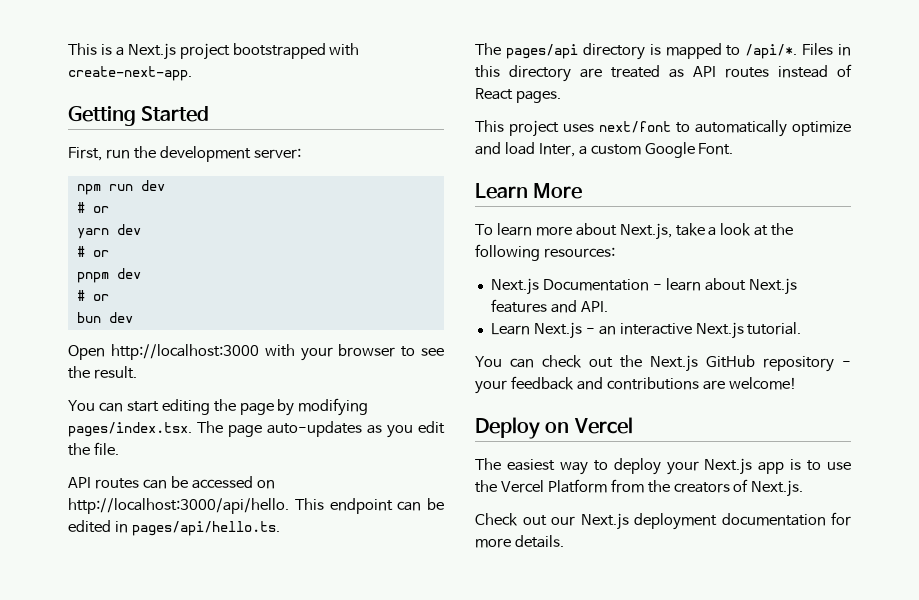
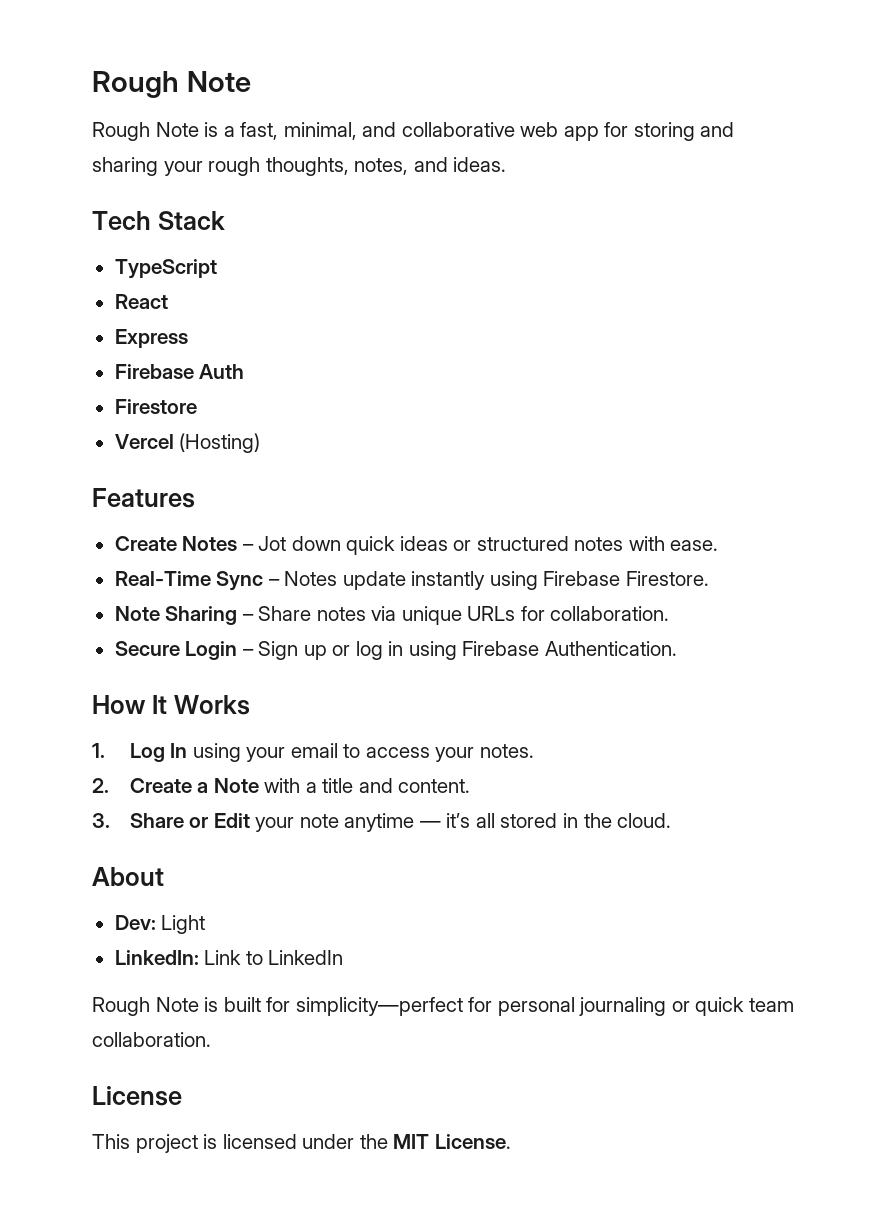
[68,43,360,60] [68,66,192,81] [68,106,210,126] [68,146,301,162] [76,180,165,195] [76,202,109,213] [76,224,141,239] [76,246,109,257] [76,268,141,283] [76,290,109,301] [76,312,133,323] [68,344,444,361] [68,366,137,379] [68,398,369,416] [68,421,445,438] [68,442,119,456] [68,476,275,489] [68,498,444,514] [68,520,280,536] [475,43,851,60] [475,64,852,82] [475,88,561,103] [475,120,851,137] [475,142,734,158] [475,183,583,199] [475,223,794,240] [475,244,615,261] [490,278,797,295] [490,299,608,313] [490,322,802,339] [475,355,851,372] [475,376,797,394] [475,417,633,439] [475,458,851,475] [475,479,804,497] [475,512,851,530] [475,535,564,548] This is a Next.js project bootstrapped with create-next-app. // Getting Started // First, run the development server: // npm run dev // # or // yarn dev // # or // pnpm dev // # or // bun dev // Open http://localhost:3000 with your browser to see the result. // You can start editing the page by modifying pages/index.tsx. The page auto-updates as you edit the file. // API routes can be accessed on http://localhost:3000/api/hello. This endpoint can be edited in pages/api/hello.ts. // The pages/api directory is mapped to /api/*. Files in this directory are treated as API routes instead of React pages. // This project uses next/font to automatically optimize and load Inter, a custom Google Font. // Learn More // To learn more about Next.js, take a look at the following resources: // Next.js Documentation - learn about Next.js features and API. // Learn Next.js - an interactive Next.js tutorial. // You can check out the Next.js GitHub repository - your feedback and contributions are welcome! // Deploy on Vercel // The easiest way to deploy your Next.js app is to use the Vercel Platform from the creators of Next.js. // Check out our Next.js deployment documentation for more details. -> [92,71,251,98] [92,122,735,141] [92,157,507,176] [92,211,225,230] [114,259,217,279] [114,294,168,309] [114,329,188,348] [114,364,245,379] [114,399,197,414] [114,433,261,453] [92,488,195,508] [114,536,719,555] [114,571,709,591] [114,606,670,625] [114,641,677,660] [92,695,250,715] [92,743,534,762] [92,778,471,793] [92,813,672,832] [92,867,164,886] [114,915,206,934] [114,950,344,965] [92,997,794,1016] [92,1032,211,1047] [92,1086,182,1106] [92,1134,511,1153] Rough Note // Rough Note is a fast, minimal, and collaborative web app for storing and sharing your rough thoughts, notes, and ideas. // Tech Stack // TypeScript // React // Express // Firebase Auth // Firestore // Vercel (Hosting) // Features // Create Notes – Jot down quick ideas or structured notes with ease. // Real-Time Sync – Notes update instantly using Firebase Firestore. // Note Sharing – Share notes via unique URLs for collaboration. // Secure Login – Sign up or log in using Firebase Authentication. // How It Works // 1. Log In using your email to access your notes. // 2. Create a Note with a title and content. // 3. Share or Edit your note anytime — it’s all stored in the cloud. // About // Dev: Light // LinkedIn: Link to LinkedIn // Rough Note is built for simplicity—perfect for personal journaling or quick team collaboration. // License // This project is licensed under the MIT License.

